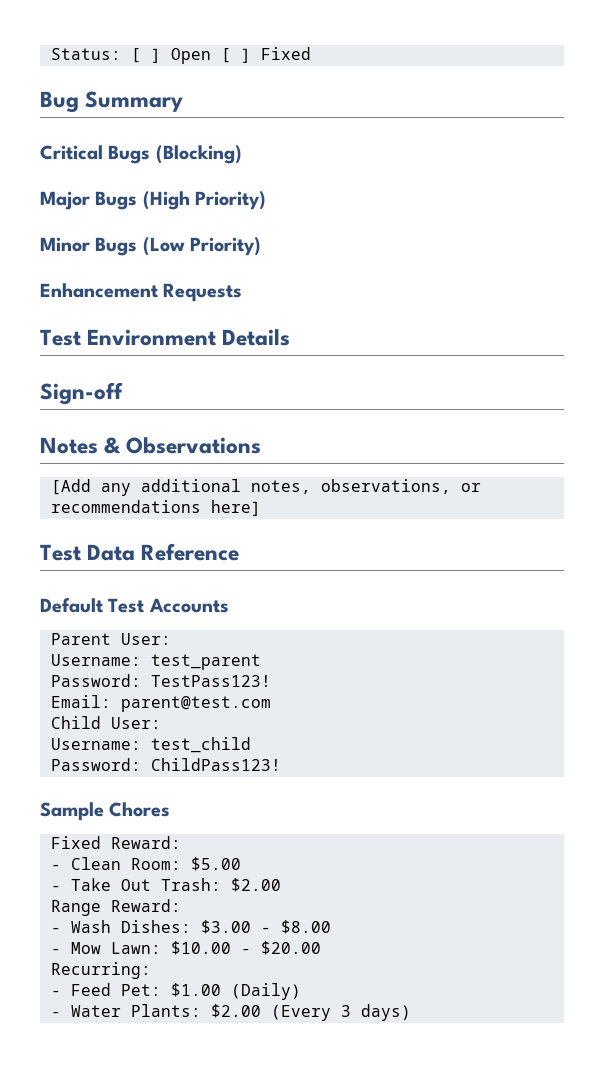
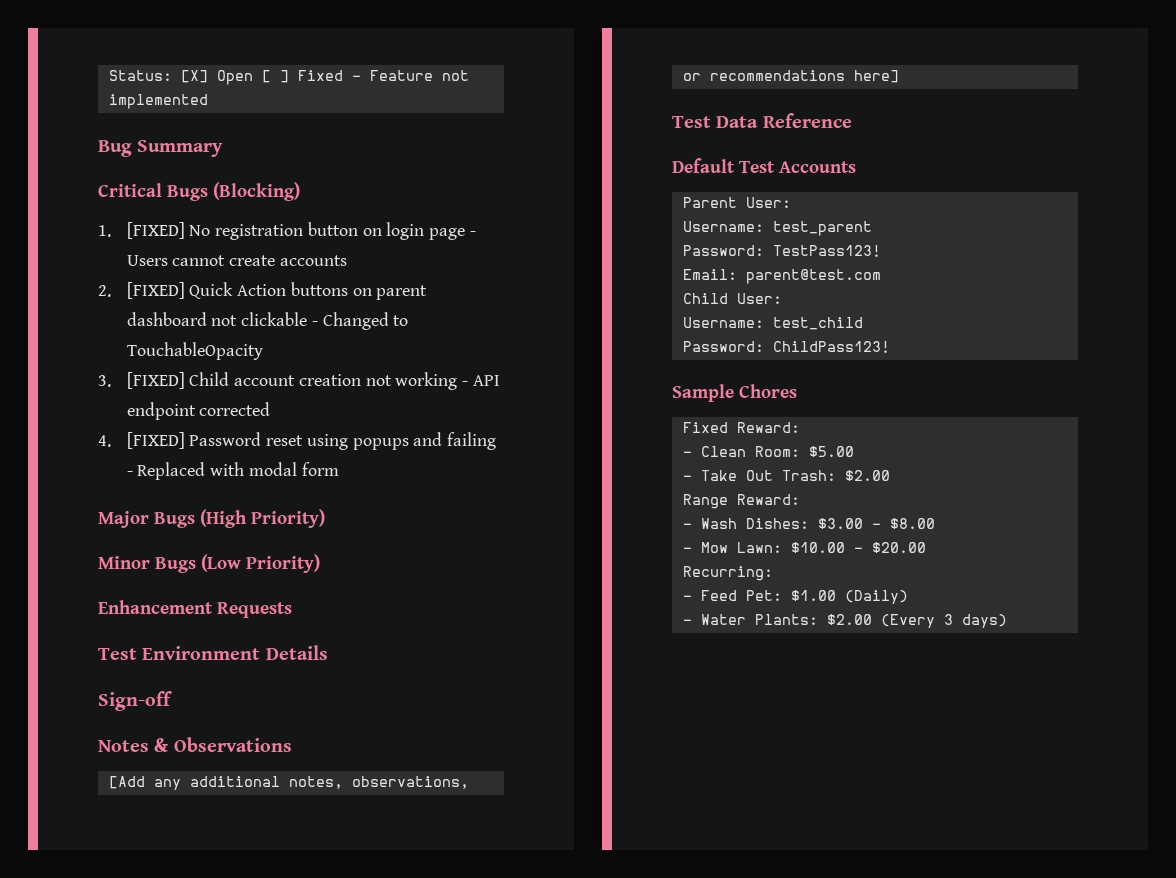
[130,48,161,63] [ ] -> [180,70,208,83] [X]
(311, 53) none -> [351,70,469,81] [108,94,208,109] - Feature not implemented
(242, 154) none -> [98,222,476,240] [126,255,347,266] [98,282,428,300] [126,312,409,330] [126,342,263,360] [98,372,500,390] [126,402,271,420] [98,432,496,450] [126,462,339,480] // 1. [FIXED] No registration button on login page - Users cannot create accounts // 2. [FIXED] Quick Action buttons on parent dashboard not clickable - Changed to TouchableOpacity // 3. [FIXED] Child account creation not working - API endpoint corrected // 4. [FIXED] Password reset using popups and failing - Replaced with modal form

